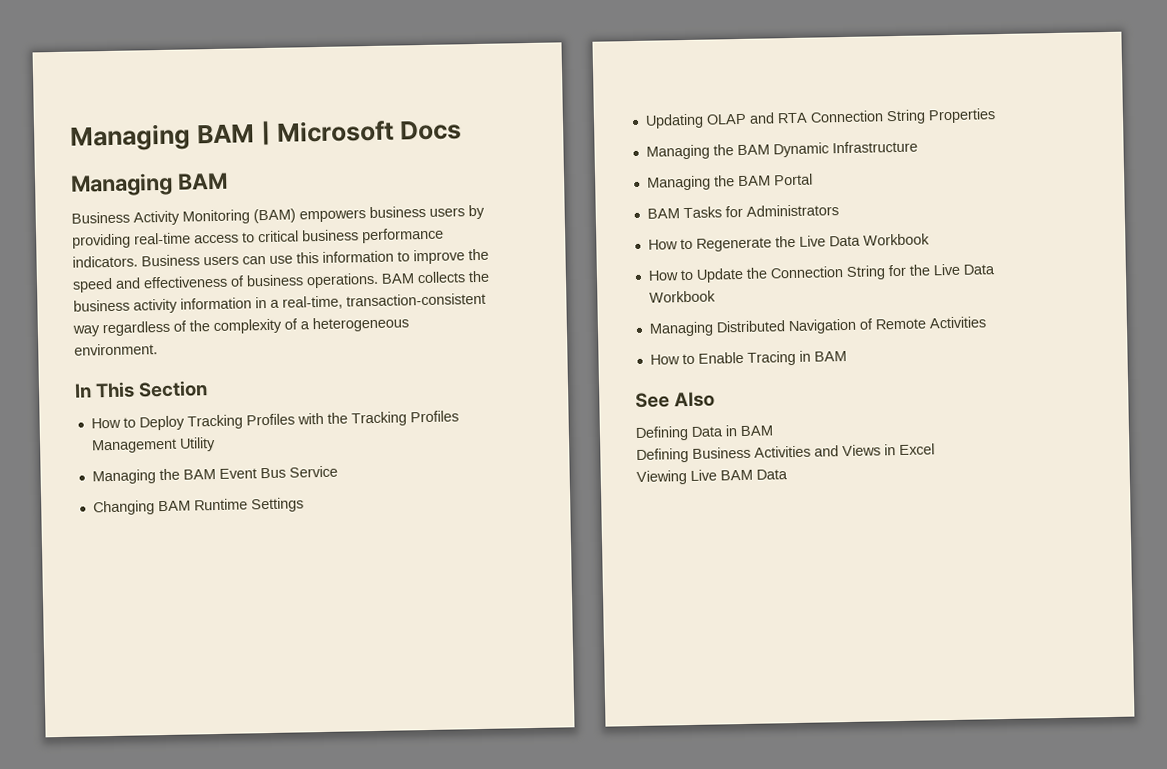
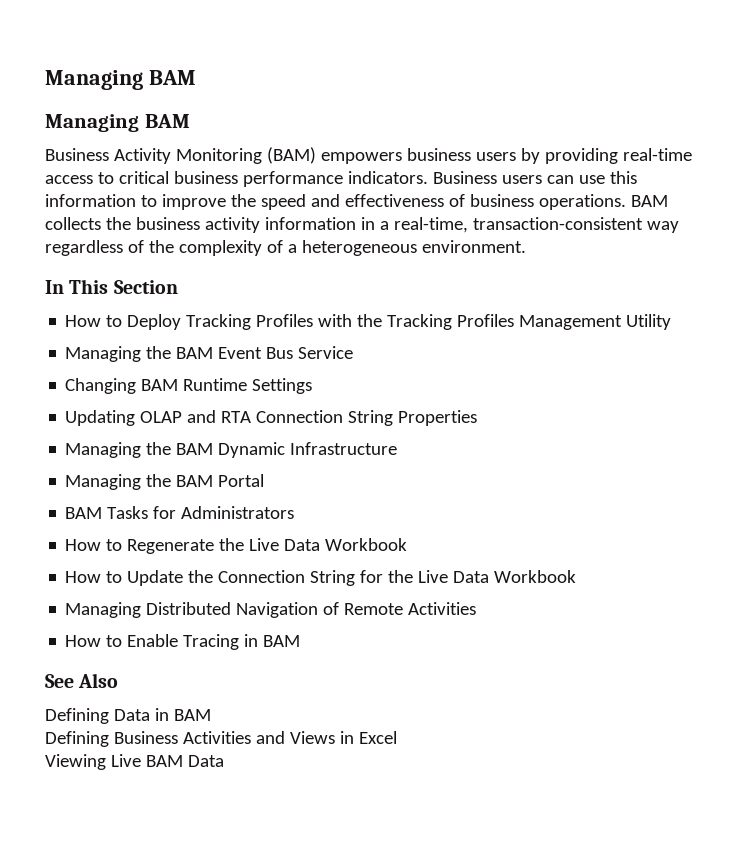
[69,119,462,152] Managing BAM | Microsoft Docs -> [45,70,196,90] Managing BAM

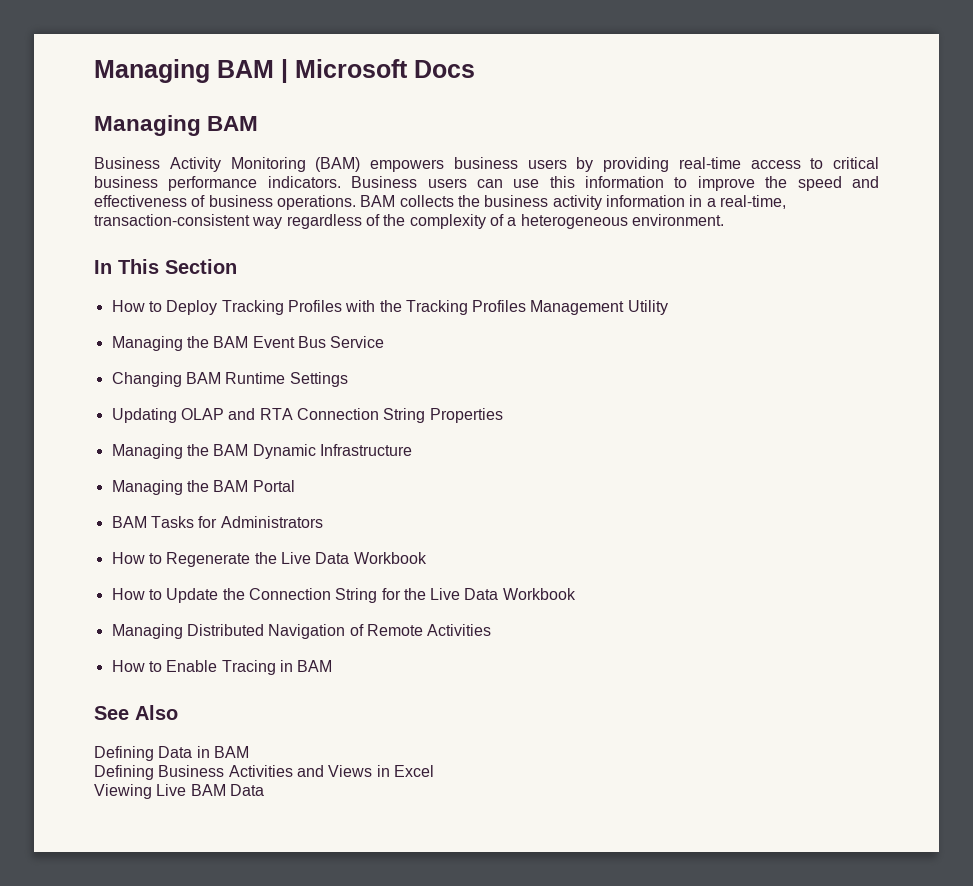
[45,70,196,90] Managing BAM -> [94,59,475,83] Managing BAM | Microsoft Docs

